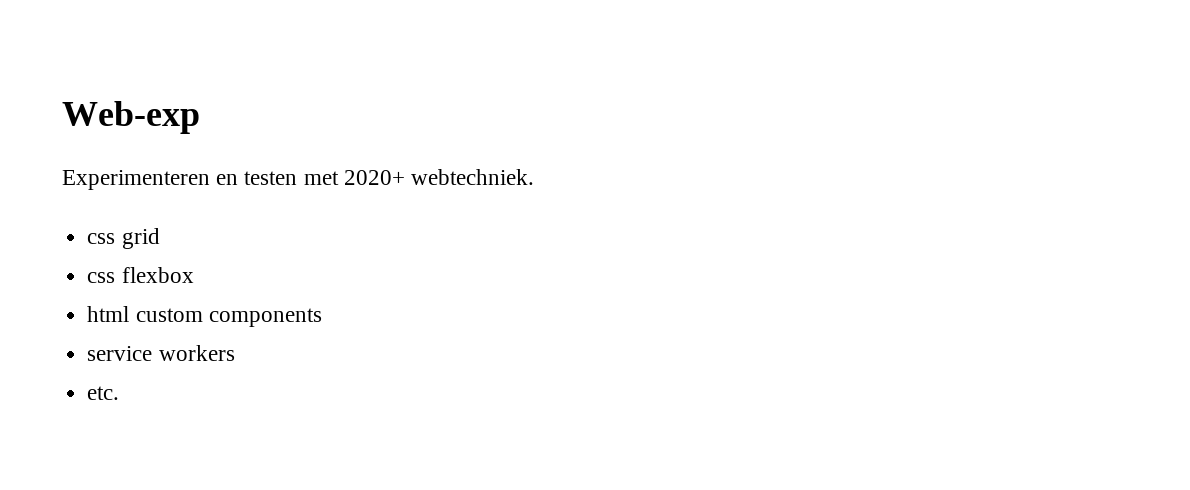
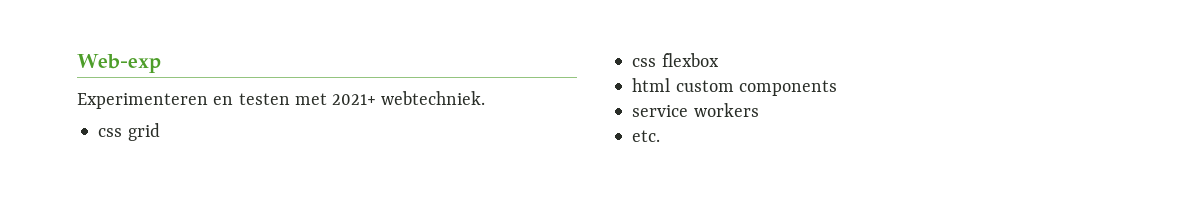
[343,170,405,185] 2020+ -> [332,94,377,105] 2021+

